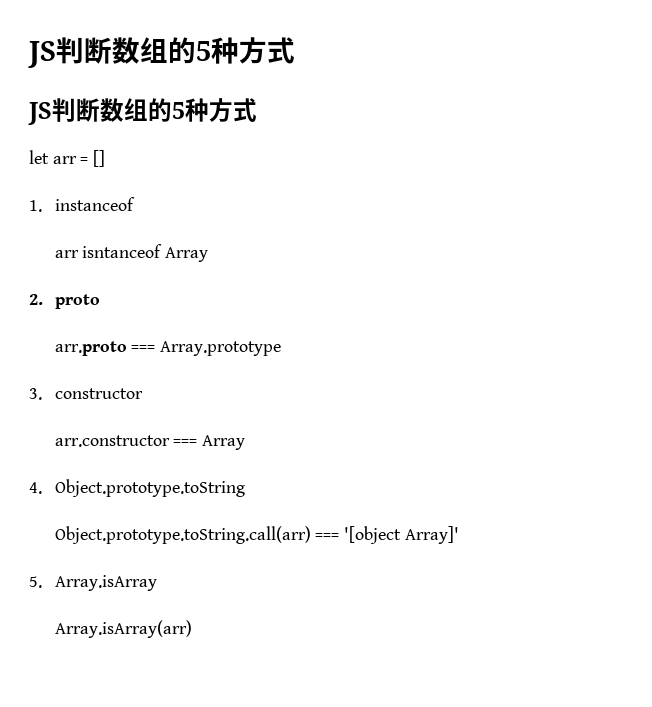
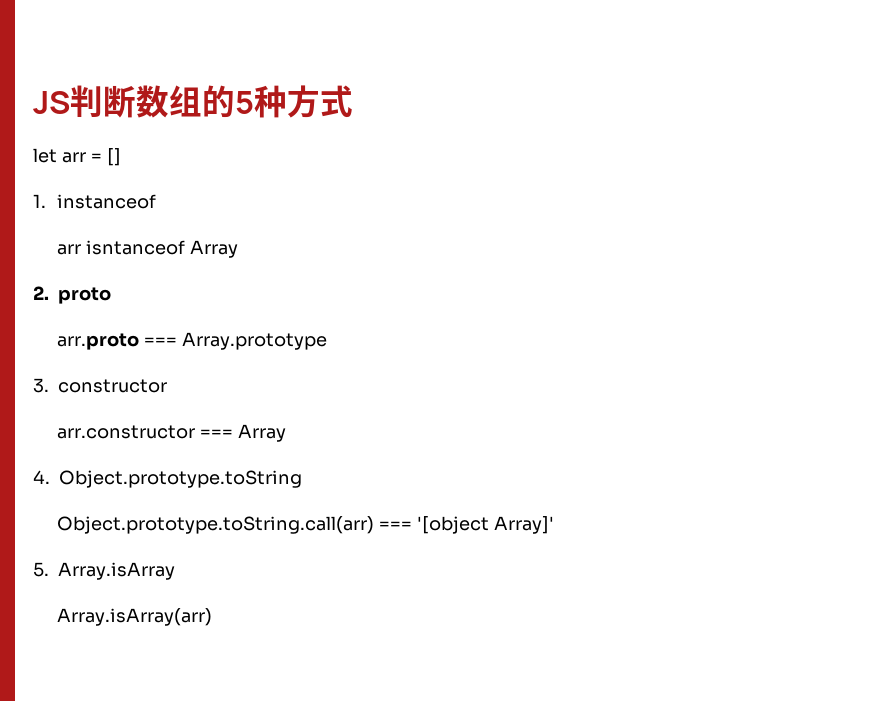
[28,37,295,68] [28,98,257,125] JS判断数组的5种方式 // JS判断数组的5种方式 -> [33,85,353,118] JS判断数组的5种方式

